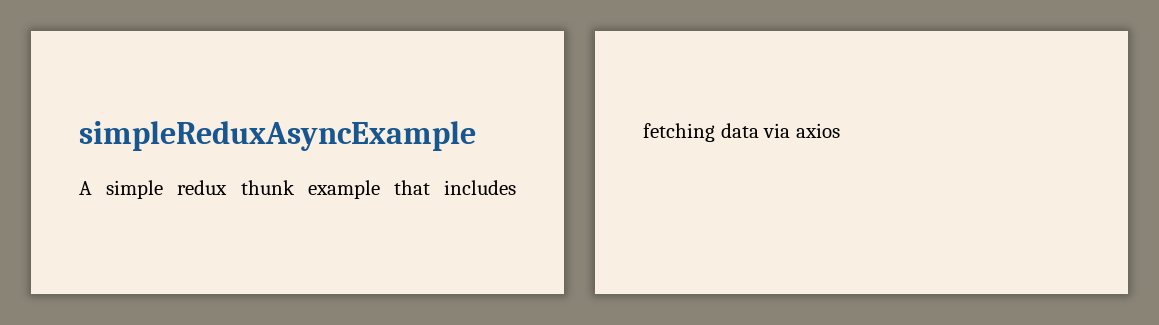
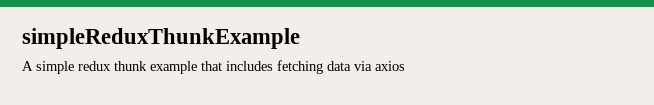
[79,121,476,151] simpleReduxAsyncExample -> [22,28,300,49] simpleReduxThunkExample

